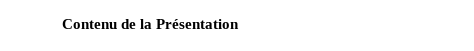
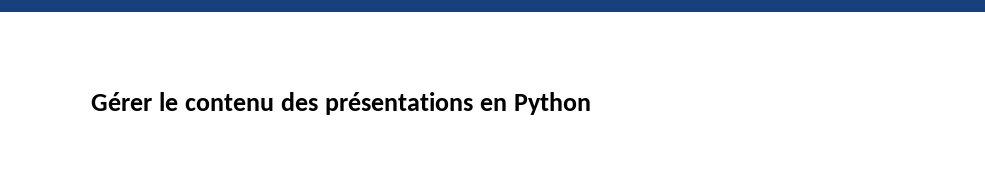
[62,19,240,29] Contenu de la Présentation -> [91,92,592,115] Gérer le contenu des présentations en Python

